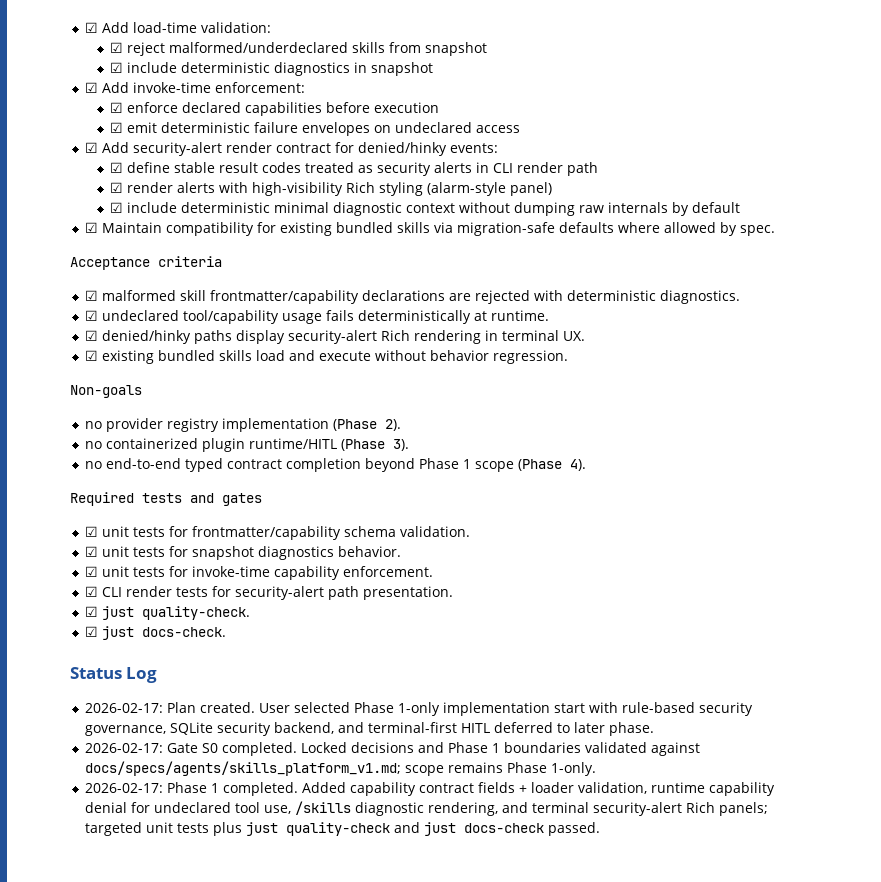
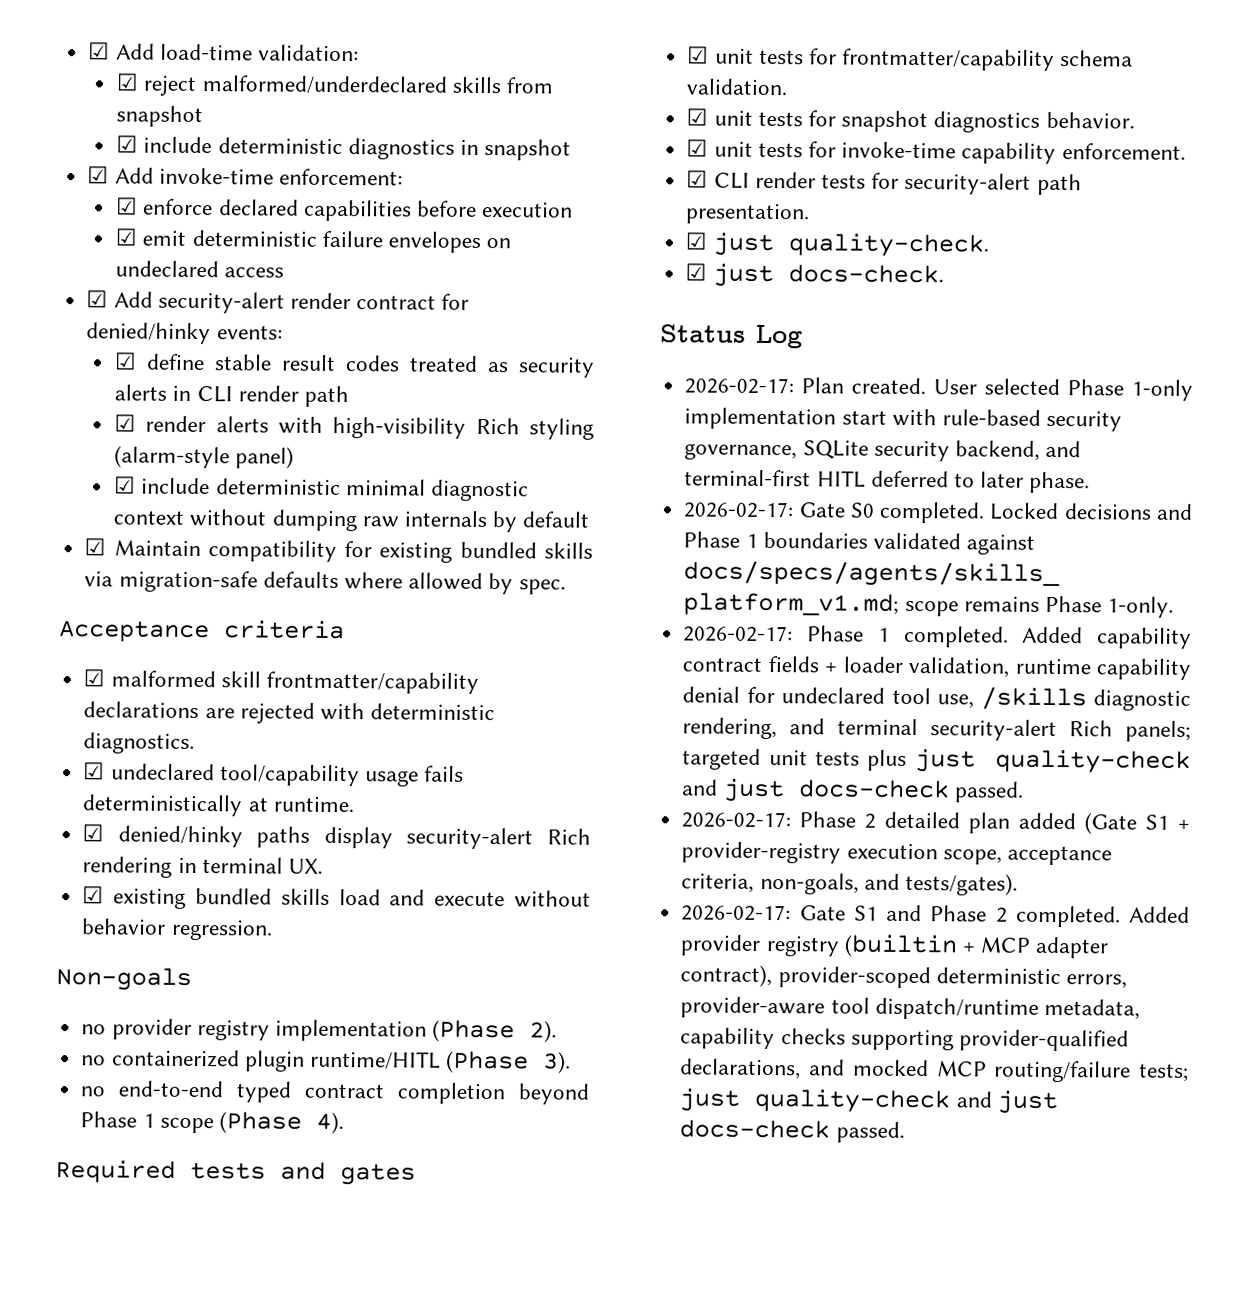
(601, 829) none -> [681,811,1190,835] [681,841,1112,866] [681,872,1018,896] [681,904,1190,928] [680,934,1110,959] [680,964,1127,989] [680,996,1140,1020] [680,1027,1129,1052] [680,1058,1189,1083] [679,1088,1058,1115] [679,1119,905,1143] // 2026-02-17: Phase 2 detailed plan added (Gate S1 + provider-registry execution scope, acceptance criteria, non-goals, and tests/gates). // 2026-02-17: Gate S1 and Phase 2 completed. Added provider registry (builtin + MCP adapter contract), provider-scoped deterministic errors, provider-aware tool dispatch/runtime metadata, capability checks supporting provider-qualified declarations, and mocked MCP routing/failure tests; just quality-check and just docs-check passed.

